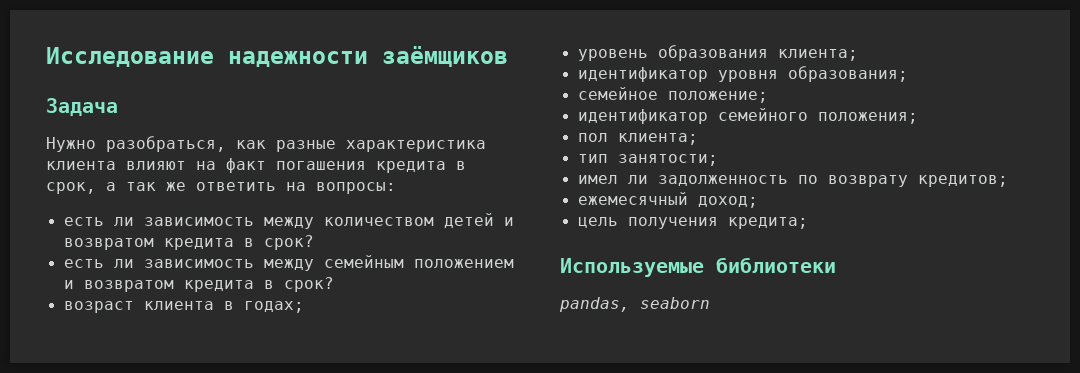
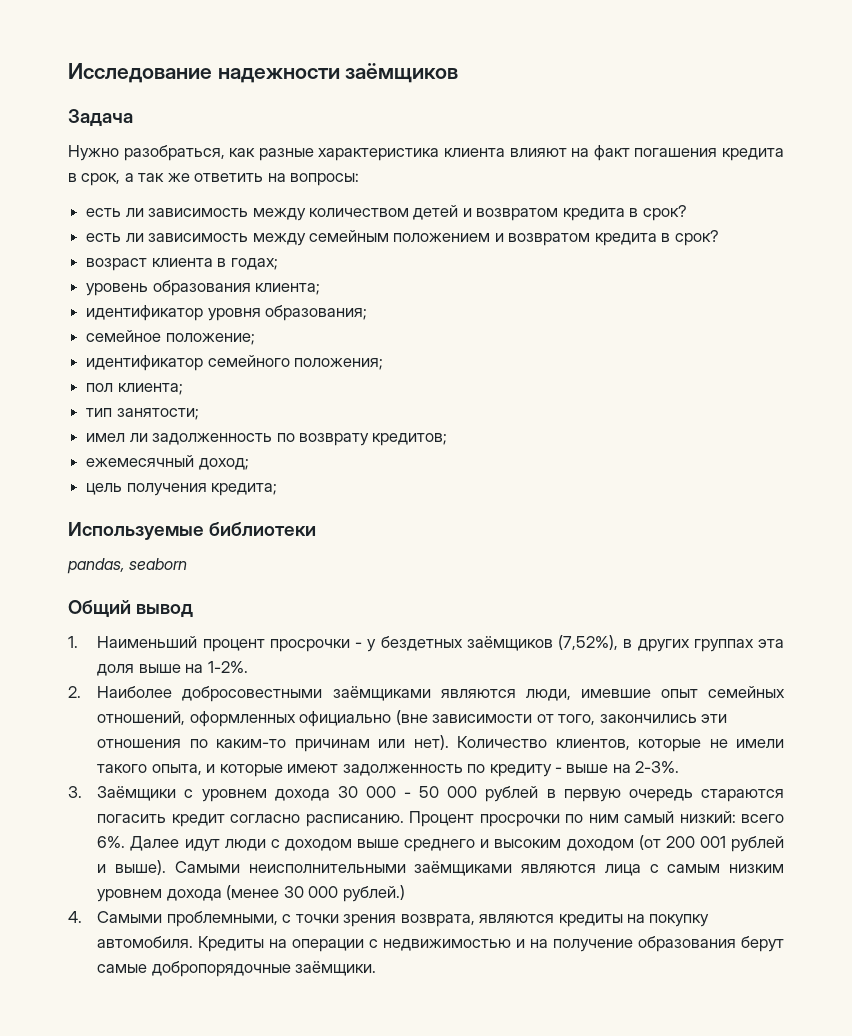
(710, 303) none -> [68,600,194,618] [68,635,784,652] [97,661,248,676] [68,686,785,702] [97,710,727,727] [97,735,784,752] [97,761,680,777] [68,786,784,802] [97,811,784,827] [97,835,785,852] [97,860,784,876] [97,885,405,902] [68,911,710,927] [97,936,784,952] [97,961,377,977] // Общий вывод // 1. Наименьший процент просрочки - у бездетных заёмщиков (7,52%), в других группах эта доля выше на 1-2%. // 2. Наиболее доброcовестными заёмщиками являются люди, имевшие опыт семейных отношений, оформленных официально (вне зависимости от того, закончились эти отношения по каким-то причинам или нет). Количество клиентов, которые не имели такого опыта, и которые имеют задолженность по кредиту - выше на 2-3%. // 3. Заёмщики с уровнем дохода 30 000 - 50 000 рублей в первую очередь стараются погасить кредит согласно расписанию. Процент просрочки по ним самый низкий: всего 6%. Далее идут люди с доходом выше среднего и высоким доходом (от 200 001 рублей и выше). Самыми неисполнительными заёмщиками являются лица с самым низким уровнем дохода (менее 30 000 рублей.) // 4. Самыми проблемными, с точки зрения возврата, являются кредиты на покупку автомобиля. Кредиты на операции с недвижимостью и на получение образования берут самые добропорядочные заёмщики.

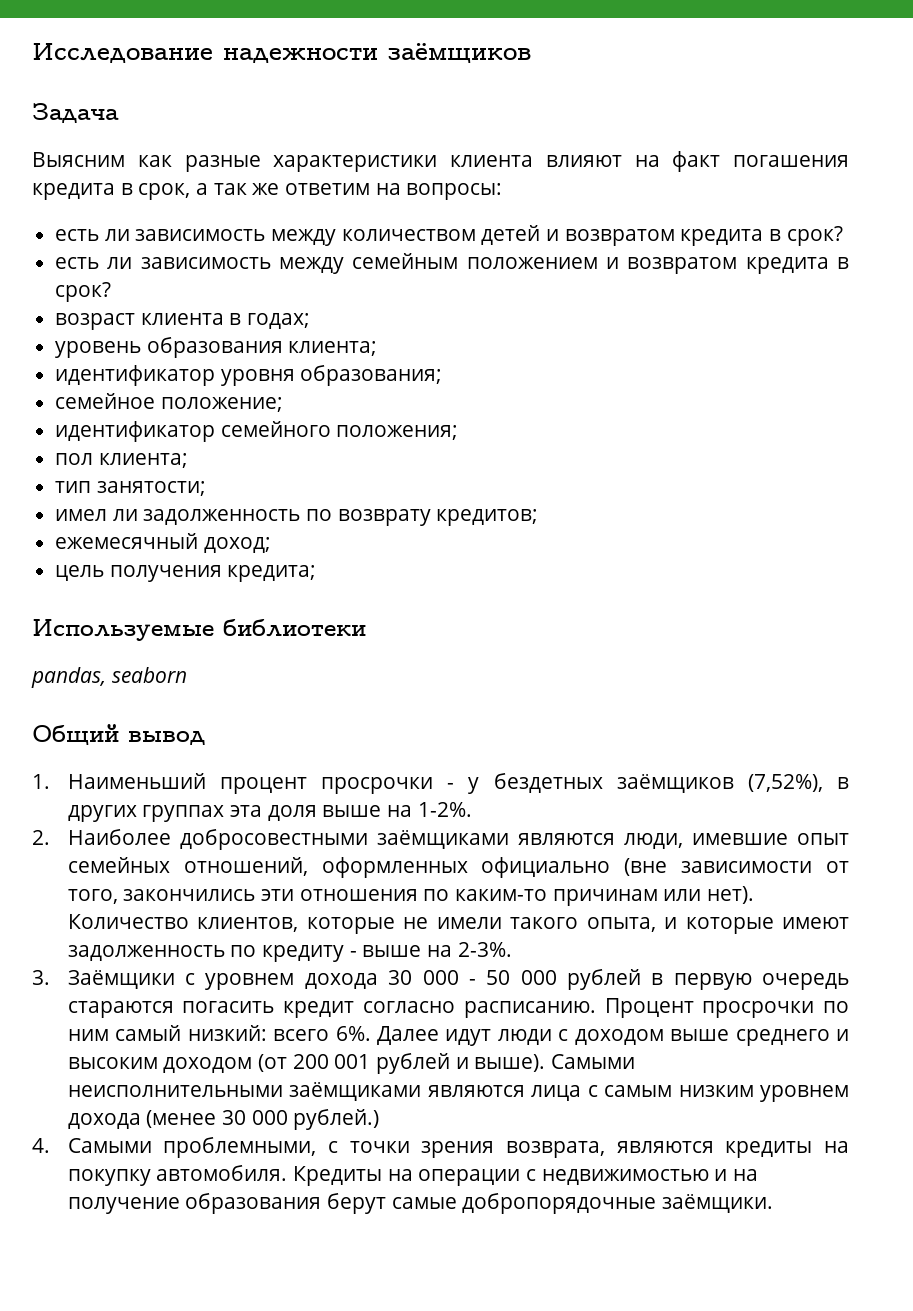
[68,145,225,161] Нужно разобраться, -> [32,152,125,167] Выясним
[318,148,440,161] характеристика -> [273,155,438,172] характеристики
[194,173,264,182] ответить -> [285,183,371,195] ответим

